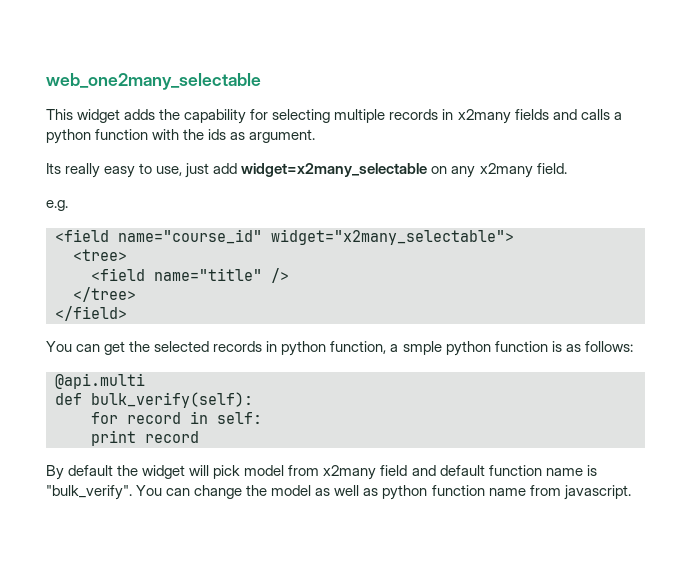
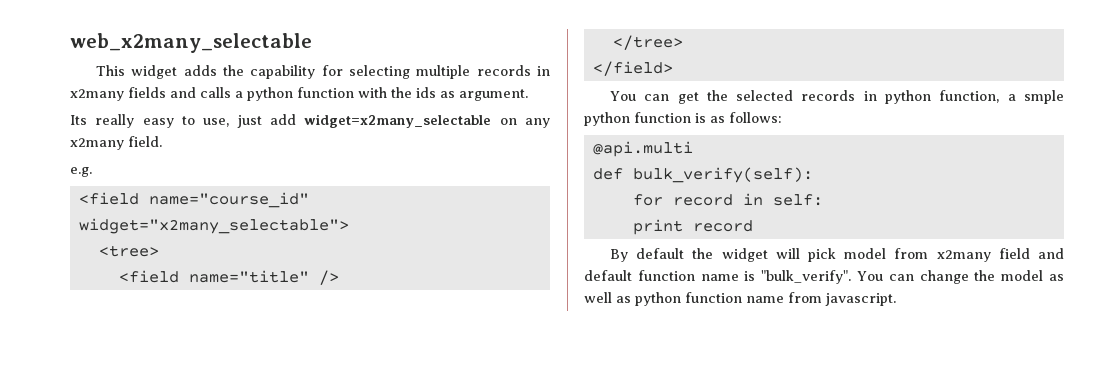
[46,73,261,90] web_one2many_selectable -> [70,33,312,53] web_x2many_selectable

